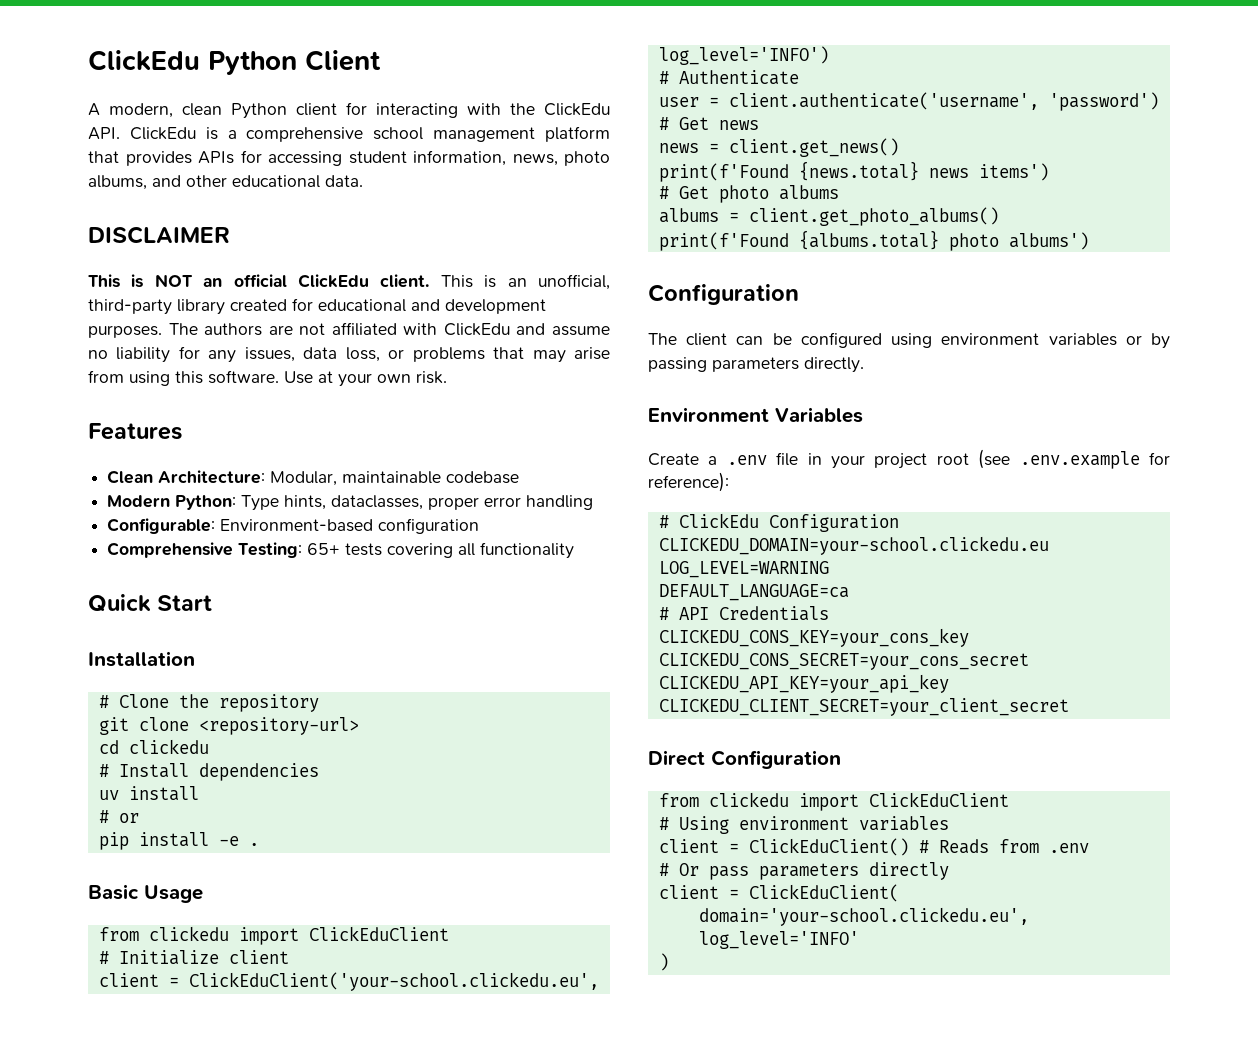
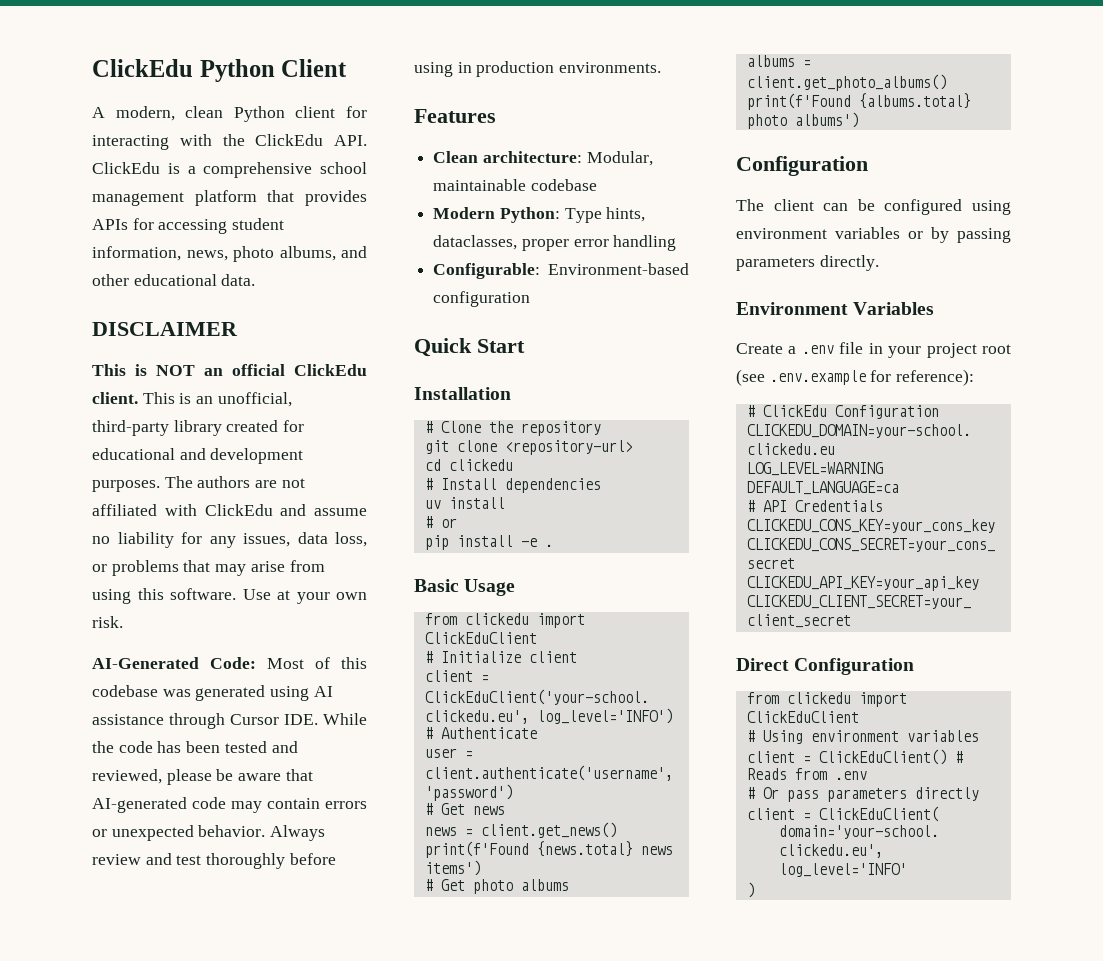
(447, 377) none -> [92,657,367,669] [92,685,333,701] [92,713,367,729] [92,741,298,753] [92,769,313,785] [92,797,367,813] [92,825,326,841] [92,853,336,869] [414,61,662,77] // AI-Generated Code: Most of this codebase was generated using AI assistance through Cursor IDE. While the code has been tested and reviewed, please be aware that AI-generated code may contain errors or unexpected behavior. Always review and test thoroughly before using in production environments.
[158,470,266,484] Architecture: -> [482,151,582,163] architecture:
[107,542,575,559] // Comprehensive Testing: 65+ tests covering all functionality -> (531, 299) none

